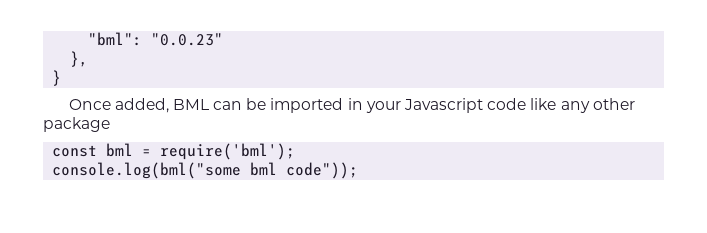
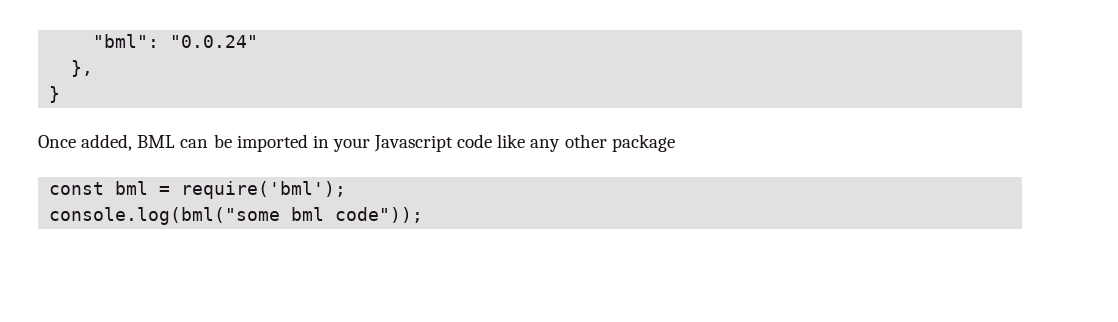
[151,33,224,46] "0.0.23" -> [170,35,259,48] "0.0.24"

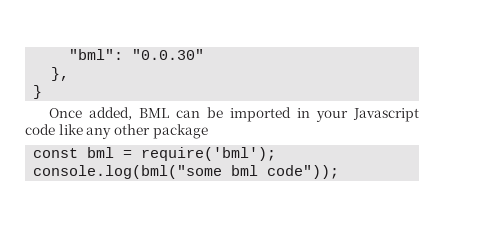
[170,35,259,48] "0.0.24" -> [132,49,205,60] "0.0.30"

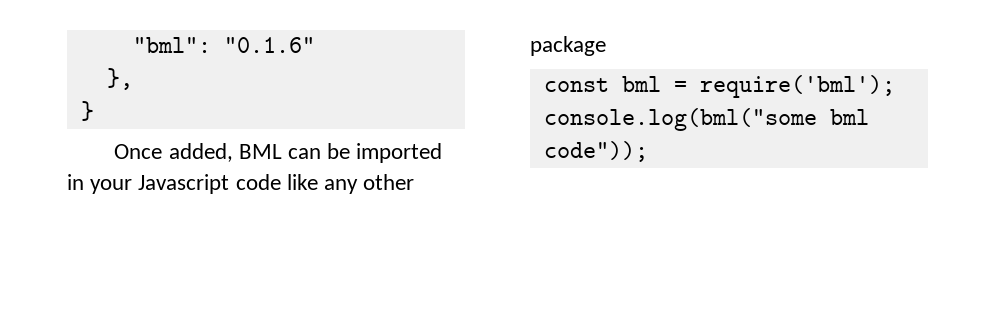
[132,49,205,60] "0.0.30" -> [223,37,315,53] "0.1.6"

